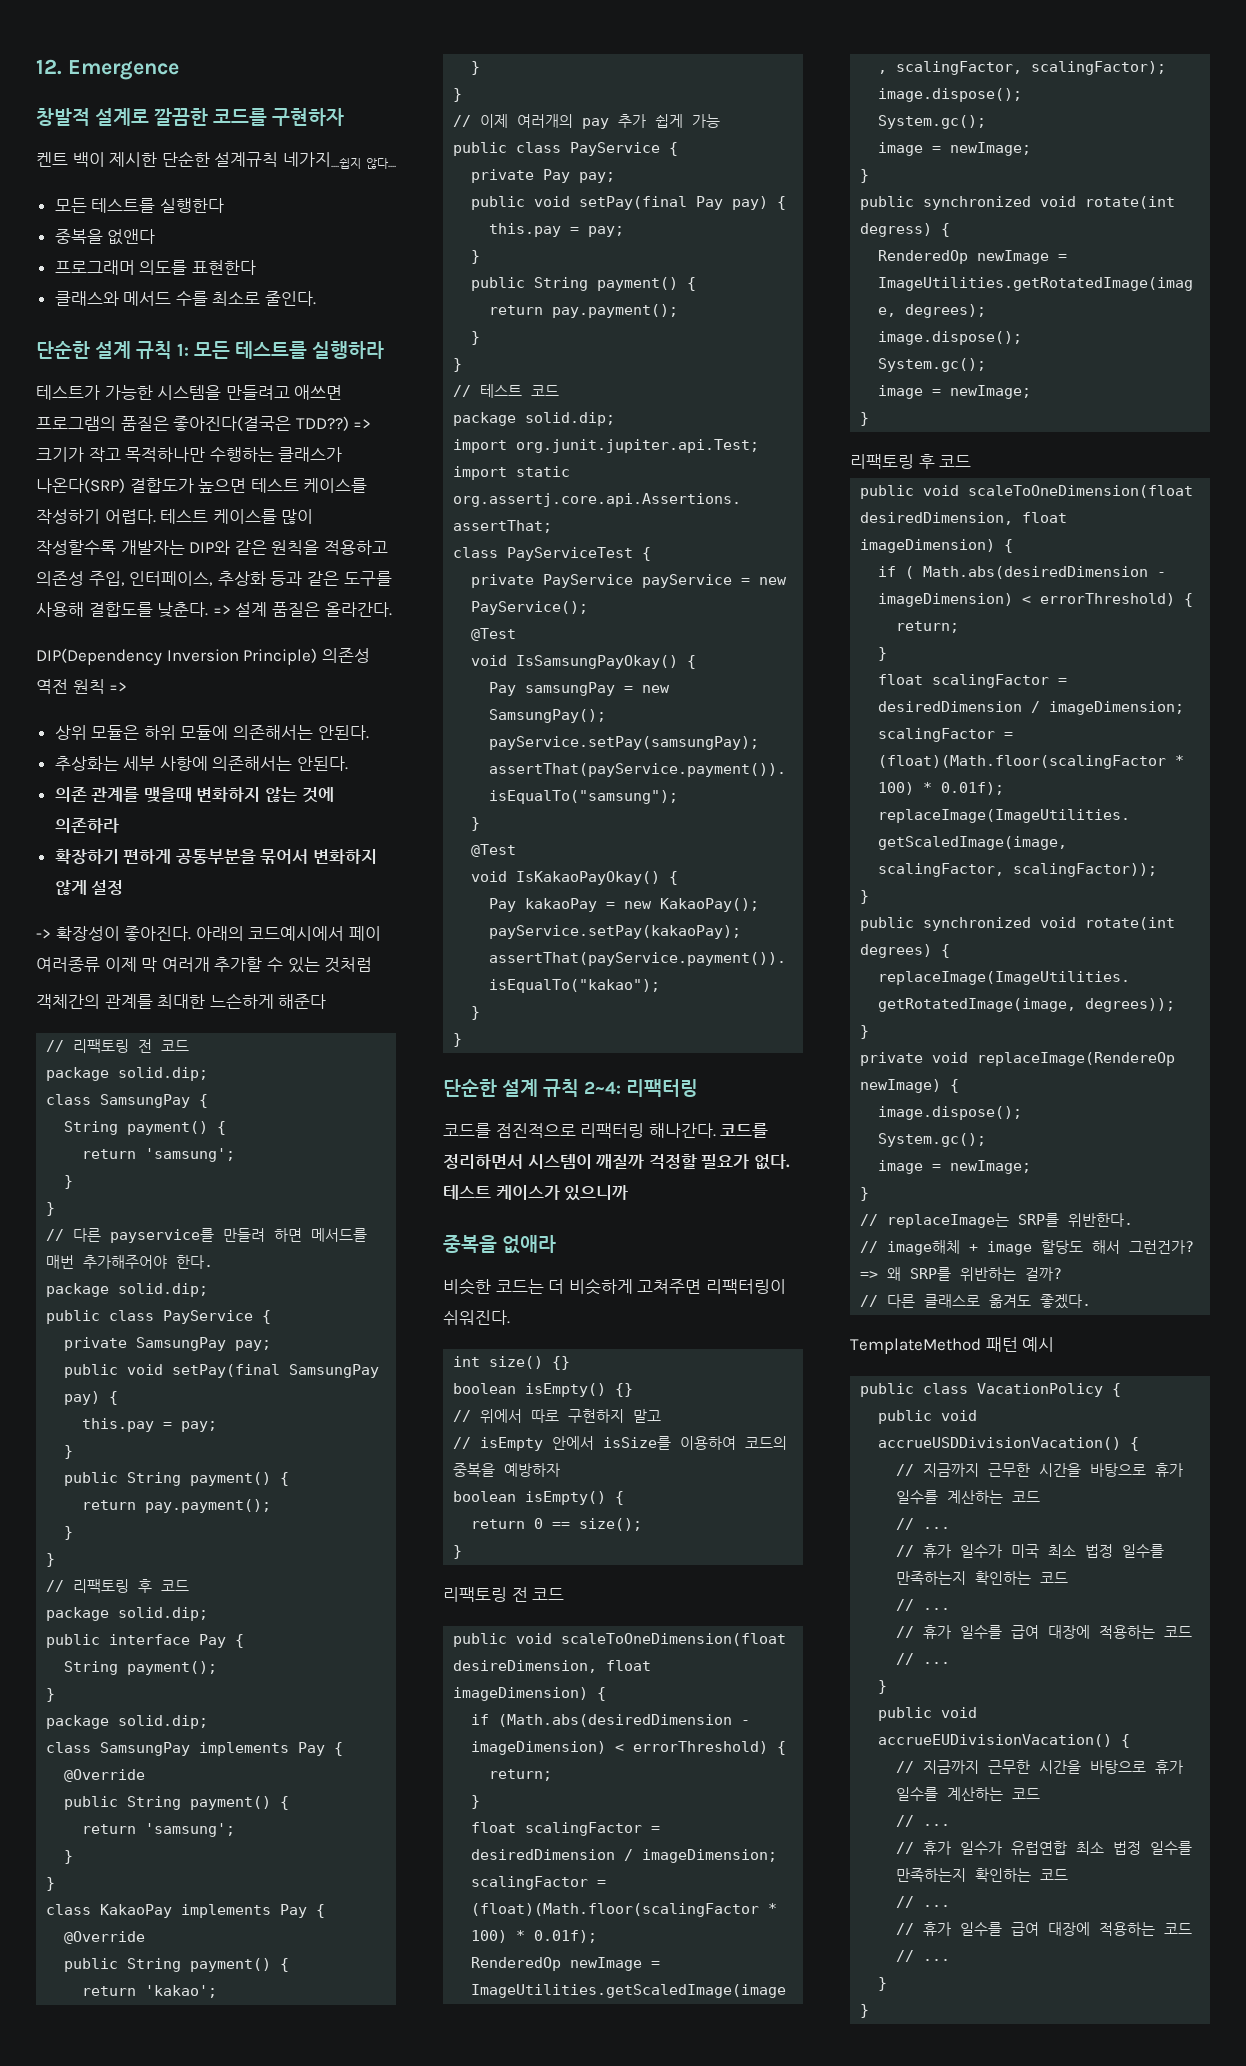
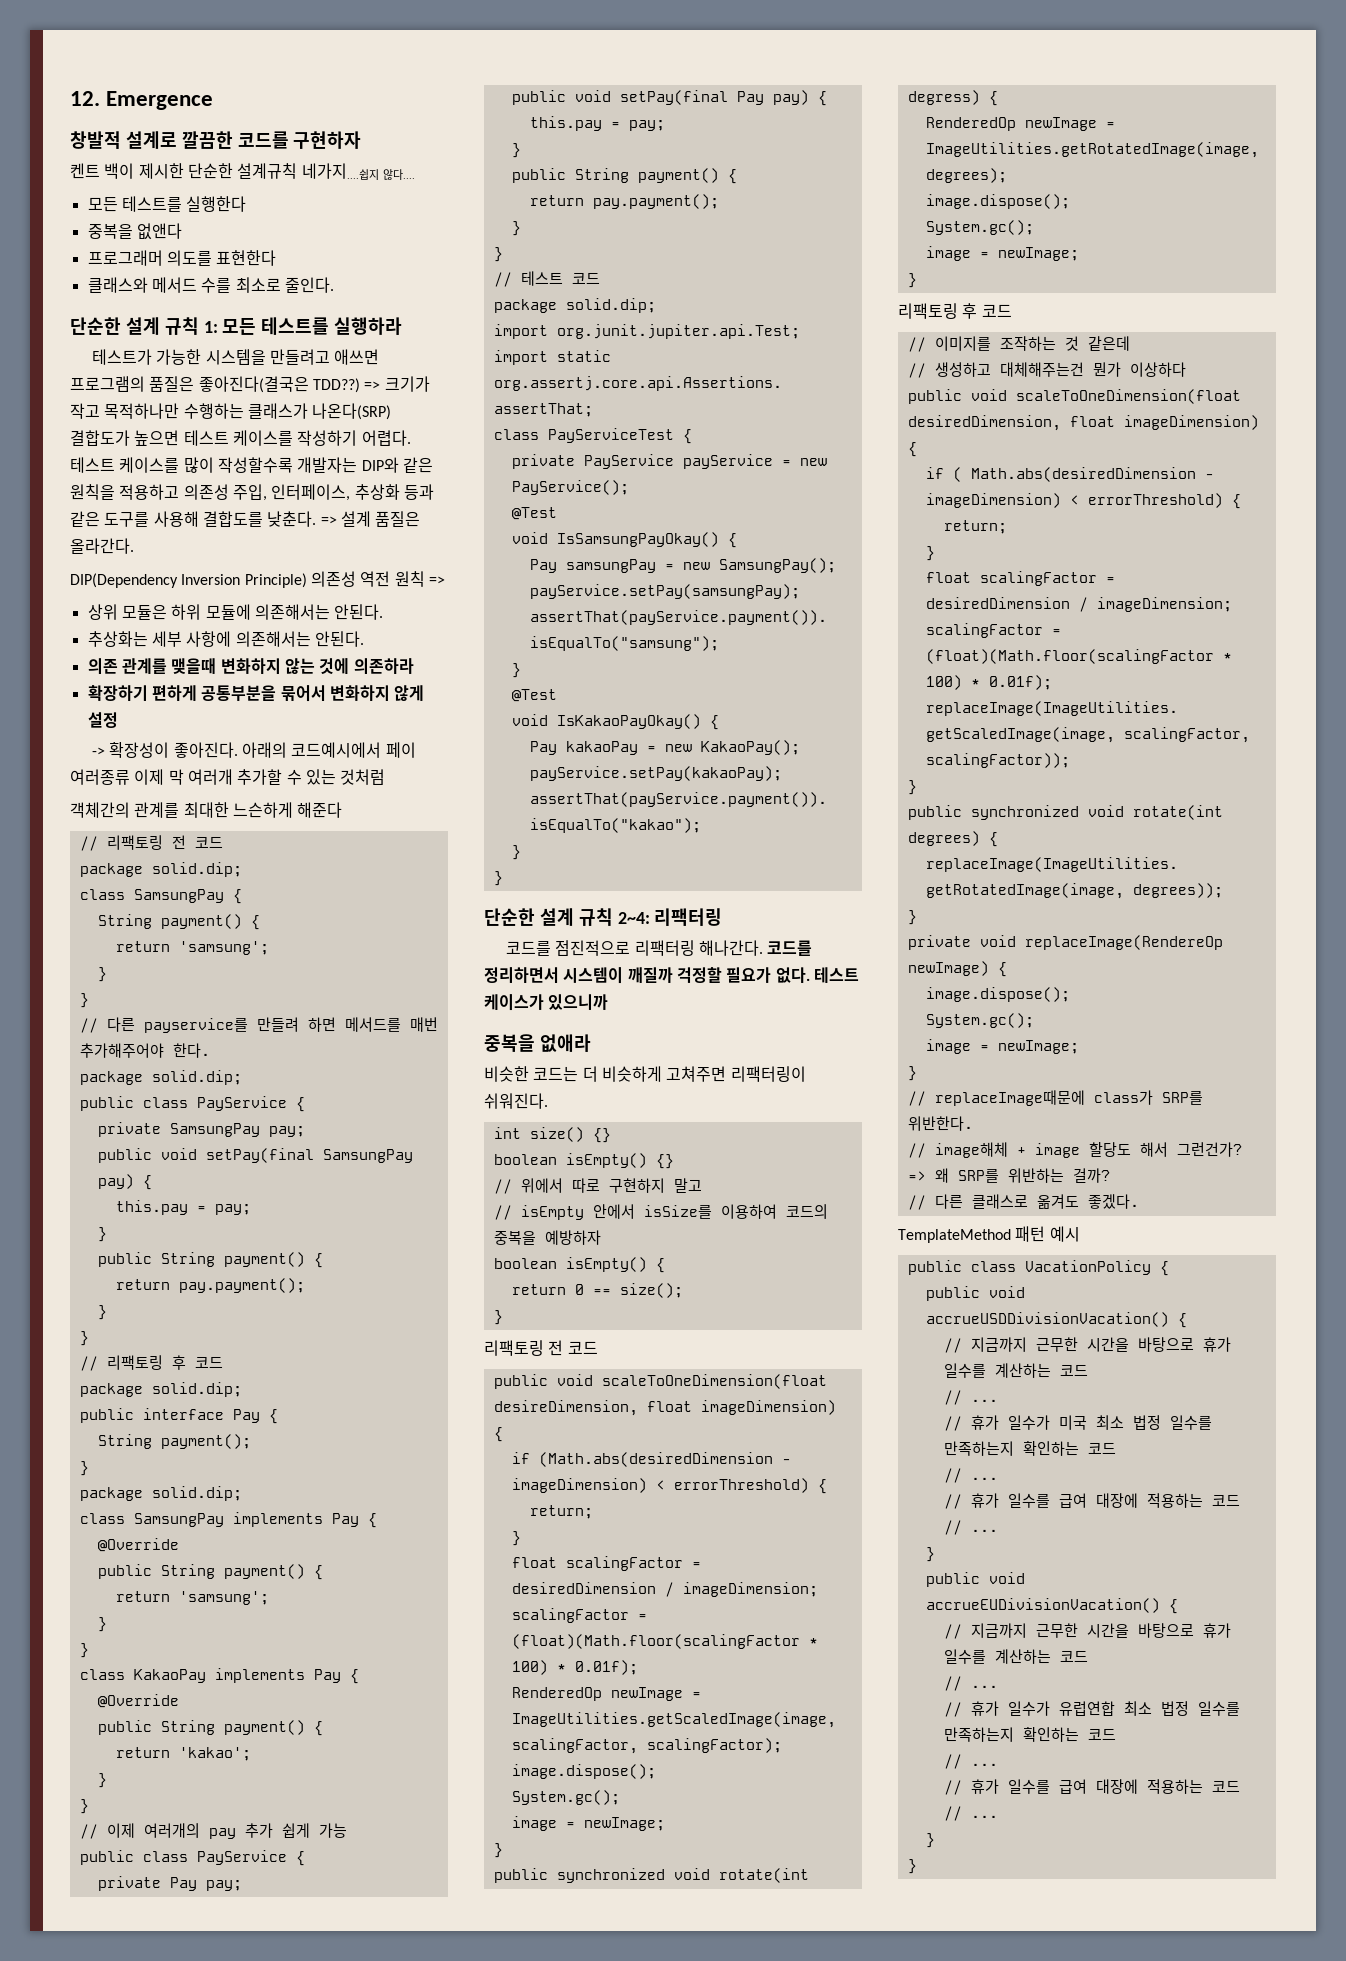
(972, 461) none -> [907,336,1130,352] [907,362,1186,378] // // 이미지를 조작하는 것 같은데 // // 생성하고 대체해주는건 뭔가 이상하다
[887,1213,1010,1228] replaceImage는 -> [934,1090,1153,1106] replaceImage때문에 class가

